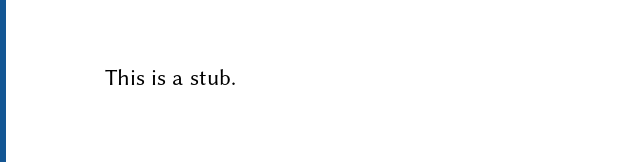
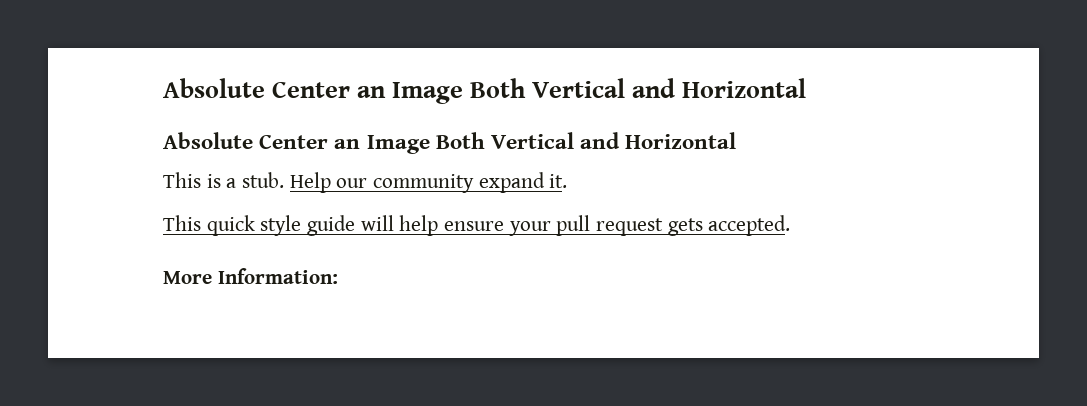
[105,69,236,85] This is a stub. -> [163,78,806,104] [163,132,737,154] [163,172,568,193] [163,215,791,236] [163,268,338,284] Absolute Center an Image Both Vertical and Horizontal // Absolute Center an Image Both Vertical and Horizontal // This is a stub. Help our community expand it. // This quick style guide will help ensure your pull request gets accepted. // More Information:

